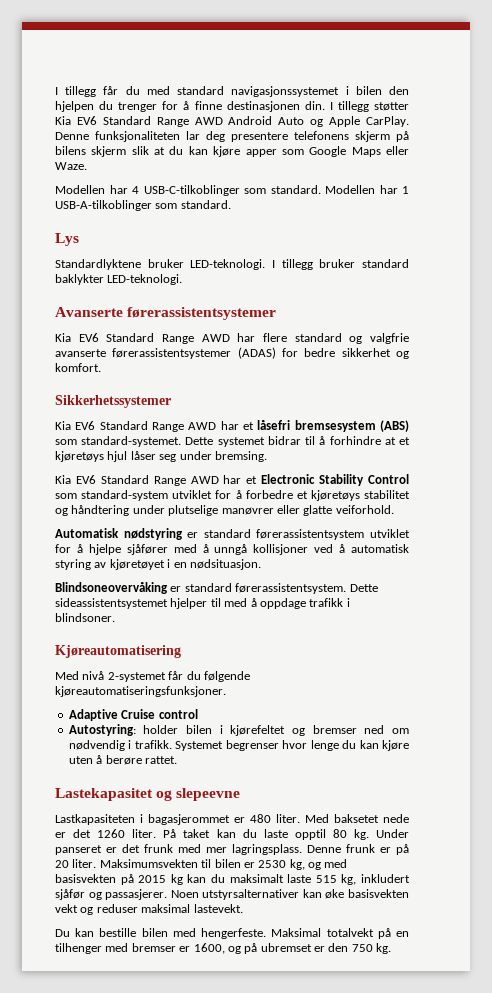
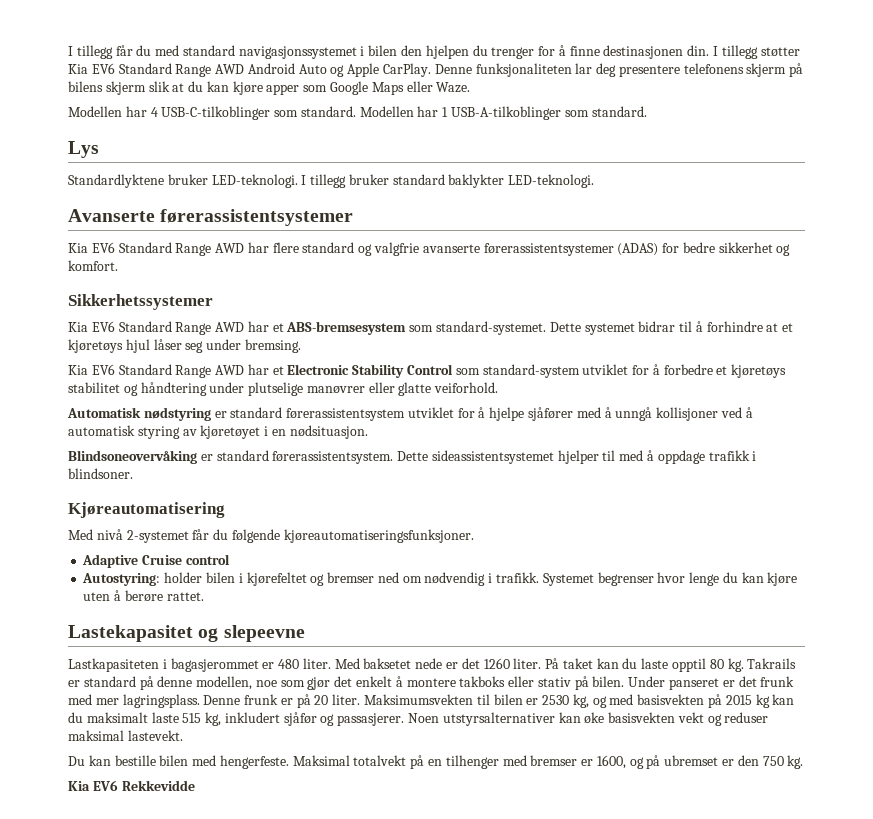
[257,420,410,432] låsefri bremsesystem (ABS) -> [286,321,407,335] ABS-bremsesystem
(369, 834) none -> [747,658,797,669] [68,676,625,690] Takrails er standard på denne modellen, noe som gjør det enkelt å montere takboks eller stativ på bilen.
(392, 948) none -> [68,780,195,791] // Kia EV6 Rekkevidde

